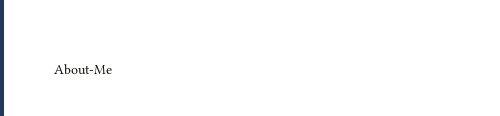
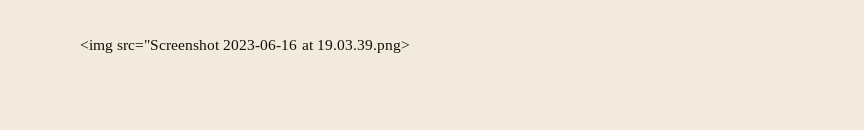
[54,64,112,75] About-Me -> [80,40,410,53] <img src="Screenshot 2023-06-16 at 19.03.39.png>

